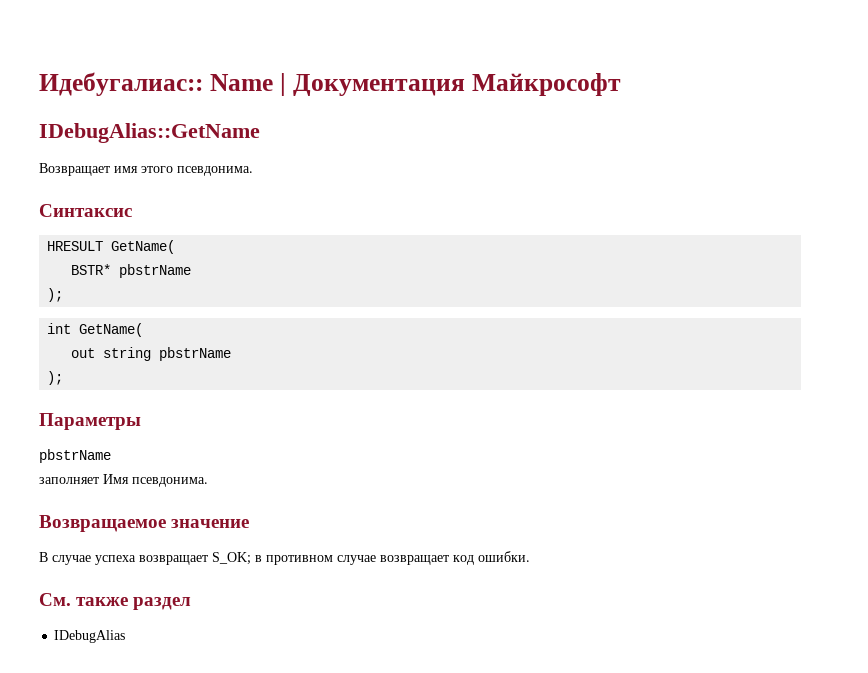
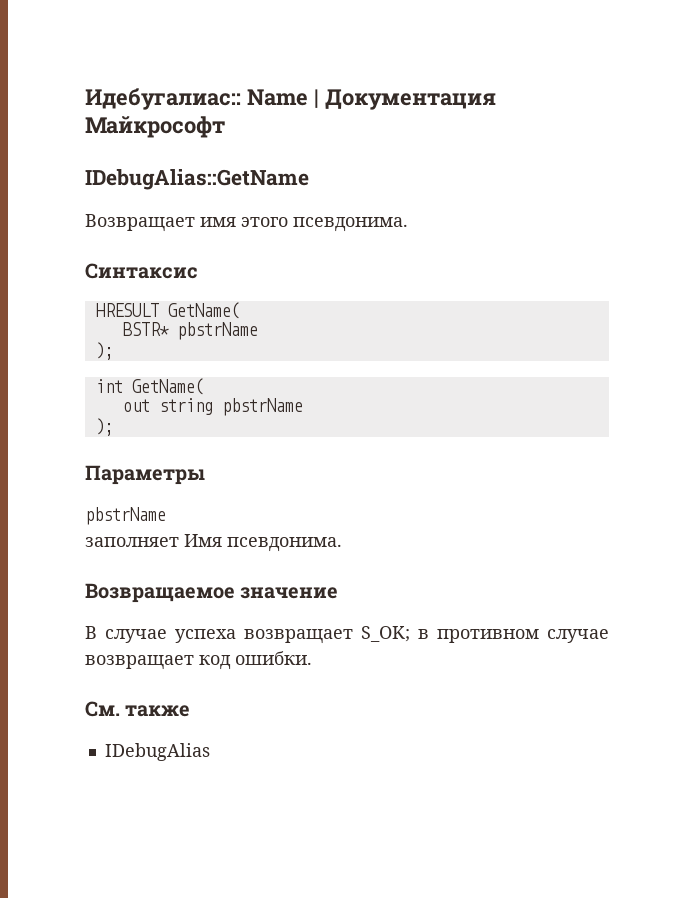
[133,597,192,610] раздел -> (191, 711) none

